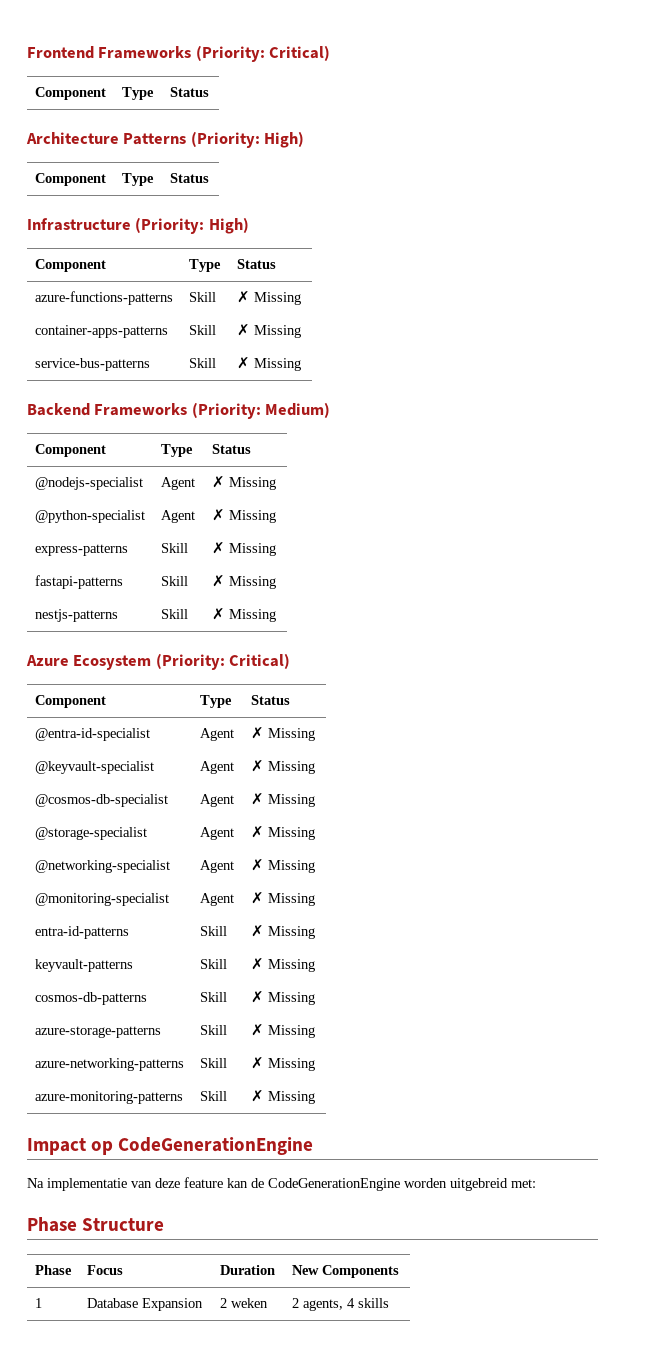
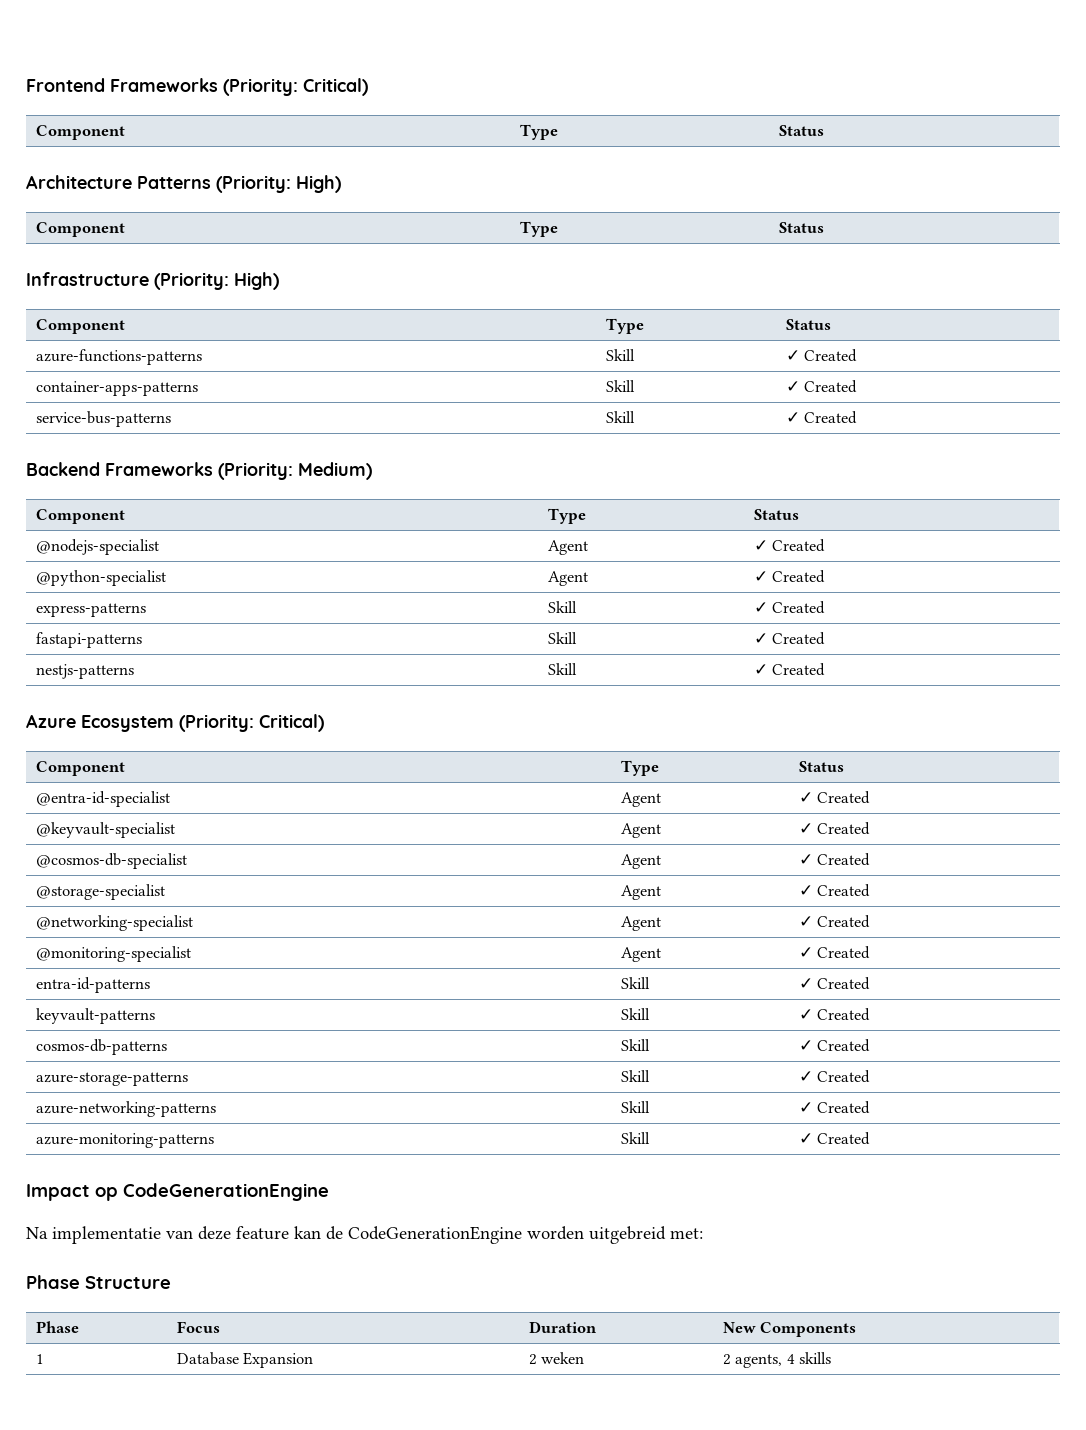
[236,291,301,305] ✗ Missing -> [785,349,858,362] ✓ Created
[236,324,301,338] ✗ Missing -> [785,380,858,393] ✓ Created
[236,357,301,371] ✗ Missing -> [785,411,858,424] ✓ Created
[211,476,276,490] ✗ Missing -> [753,539,826,552] ✓ Created
[211,509,276,523] ✗ Missing -> [753,570,826,583] ✓ Created
[211,542,276,556] ✗ Missing -> [753,601,826,614] ✓ Created
[211,575,276,589] ✗ Missing -> [753,632,826,645] ✓ Created
[211,608,276,622] ✗ Missing -> [753,663,826,676] ✓ Created
[250,727,315,741] ✗ Missing -> [798,791,871,804] ✓ Created
[250,760,315,774] ✗ Missing -> [798,822,871,835] ✓ Created
[250,793,315,807] ✗ Missing -> [798,853,871,866] ✓ Created
[250,826,315,840] ✗ Missing -> [798,884,871,897] ✓ Created
[250,859,315,873] ✗ Missing -> [798,915,871,928] ✓ Created
[250,892,315,906] ✗ Missing -> [798,946,871,959] ✓ Created
[250,925,315,939] ✗ Missing -> [798,977,871,990] ✓ Created
[250,958,315,972] ✗ Missing -> [798,1008,871,1021] ✓ Created
[250,991,315,1005] ✗ Missing -> [798,1039,871,1052] ✓ Created
[250,1024,315,1038] ✗ Missing -> [798,1070,871,1083] ✓ Created
[250,1057,315,1071] ✗ Missing -> [798,1101,871,1114] ✓ Created
[250,1090,315,1104] ✗ Missing -> [798,1132,871,1145] ✓ Created

